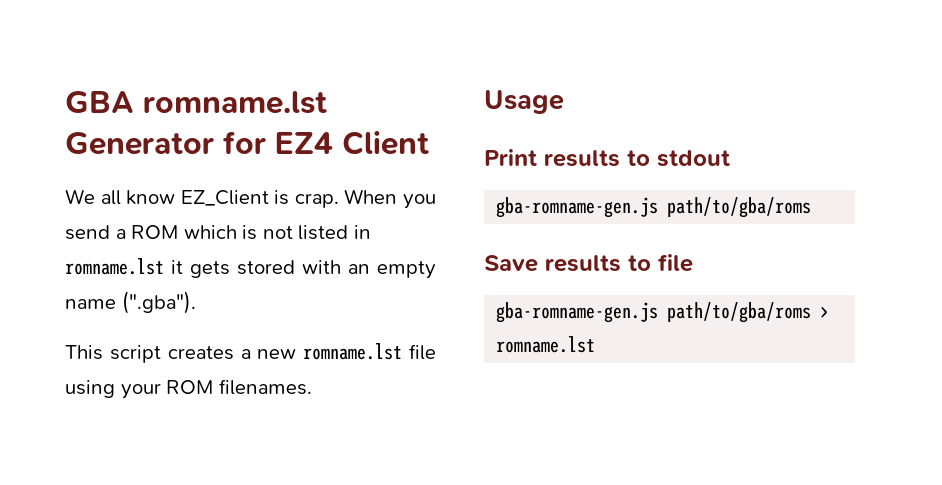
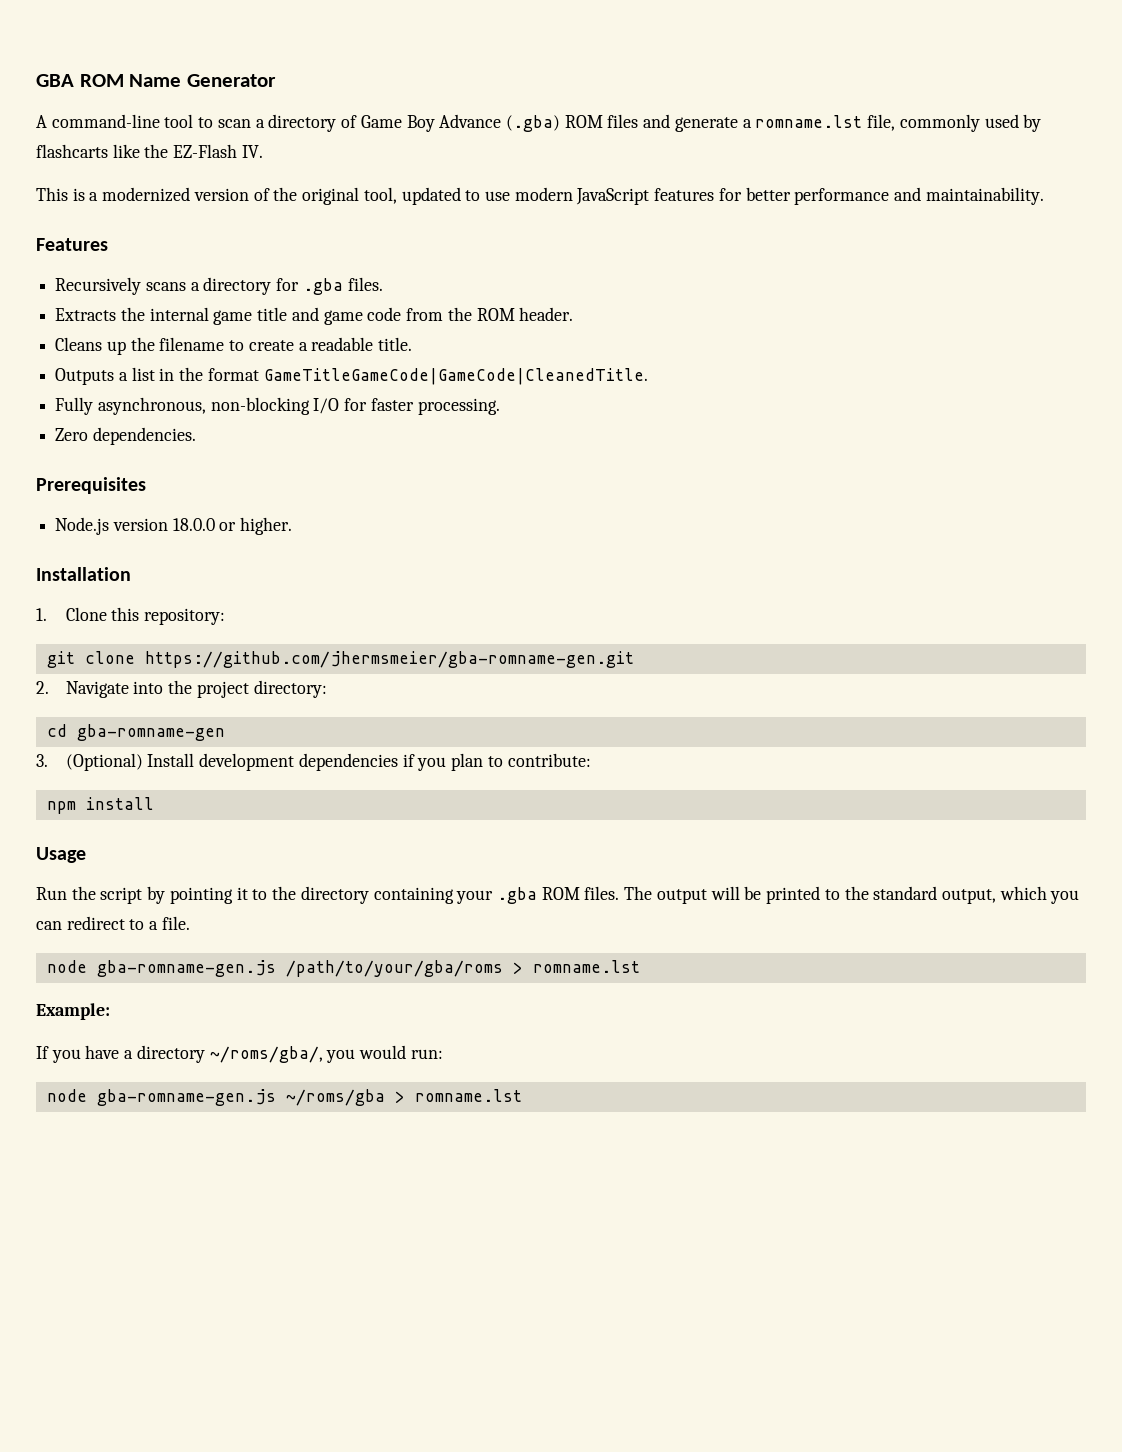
[143,91,327,114] [65,131,429,155] [65,189,436,209] [65,225,371,240] [65,258,436,279] [65,291,196,314] [65,343,437,363] [65,379,312,399] [484,90,564,114] [484,149,730,167] [496,197,812,218] [484,254,693,272] [496,302,812,323] romname.lst Generator for EZ4 Client // We all know EZ_Client is crap. When you send a ROM which is not listed in romname.lst it gets stored with an empty name (".gba"). // This script creates a new romname.lst file using your ROM filenames. // Usage // Print results to stdout // gba-romname-gen.js path/to/gba/roms // Save results to file // gba-romname-gen.js path/to/gba/roms -> [79,74,277,87] [36,114,1042,132] [36,144,263,158] [36,187,1044,205] [36,238,108,251] [55,277,383,295] [55,307,574,325] [55,337,413,355] [55,367,648,385] [55,397,500,415] [55,427,196,445] [36,477,146,494] [55,517,293,535] [36,567,131,581] [36,607,226,625] [46,651,634,668] [36,680,327,698] [46,724,225,741] [36,753,591,771] [46,797,154,814] [36,847,86,863] [36,886,1080,904] [36,916,190,930] [46,960,640,977] [36,1003,110,1020] [36,1045,443,1063] [46,1089,385,1106] ROM Name Generator // A command-line tool to scan a directory of Game Boy Advance (.gba) ROM files and generate a romname.lst file, commonly used by flashcarts like the EZ-Flash IV. // This is a modernized version of the original tool, updated to use modern JavaScript features for better performance and maintainability. // Features // Recursively scans a directory for .gba files. // Extracts the internal game title and game code from the ROM header. // Cleans up the filename to create a readable title. // Outputs a list in the format GameTitleGameCode|GameCode|CleanedTitle. // Fully asynchronous, non-blocking I/O for faster processing. // Zero dependencies. // Prerequisites // Node.js version 18.0.0 or higher. // Installation // 1. Clone this repository: // git clone https://github.com/jhermsmeier/gba-romname-gen.git // 2. Navigate into the project directory: // cd gba-romname-gen // 3. (Optional) Install development dependencies if you plan to contribute: // npm install // Usage // Run the script by pointing it to the directory containing your .gba ROM files. The output will be printed to the standard output, which you can redirect to a file. // node gba-romname-gen.js /path/to/your/gba/roms > romname.lst // Example: // If you have a directory ~/roms/gba/, you would run: // node gba-romname-gen.js ~/roms/gba

